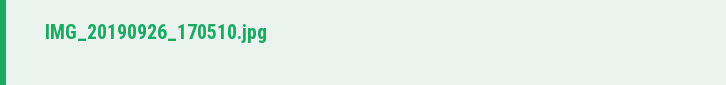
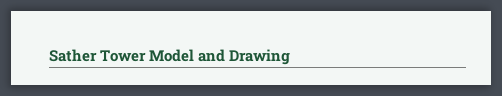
[45,24,267,43] IMG_20190926_170510.jpg -> [49,49,291,65] Sather Tower Model and Drawing

